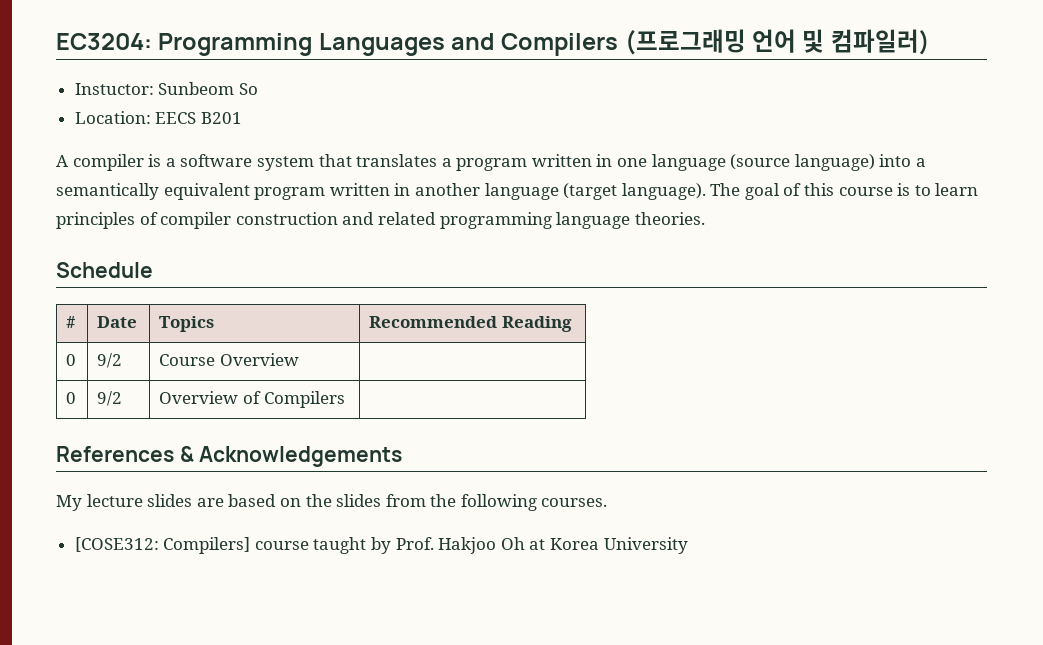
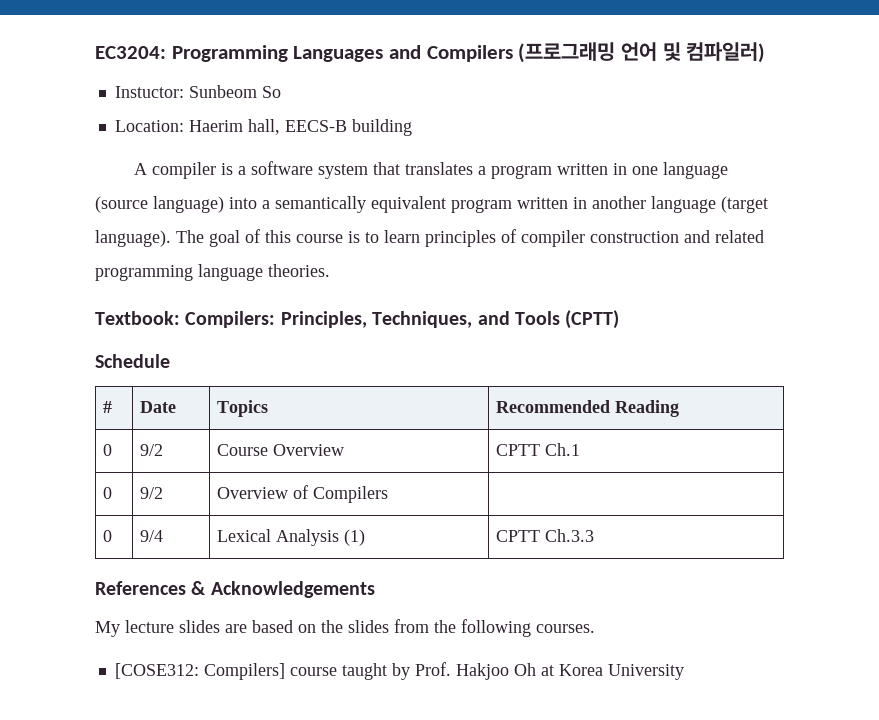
[155,112,242,124] EECS B201 -> [188,119,412,136] Haerim hall, EECS-B building
(705, 218) none -> [95,310,620,329] // Textbook: Compilers: Principles, Techniques, and Tools (CPTT)
(300, 359) none -> [495,443,580,456] CPTT Ch.1
(345, 399) none -> [102,530,112,542] [139,530,163,542] [216,529,365,546] [495,529,594,542] // 0 | 9/4 | Lexical Analysis (1) | CPTT Ch.3.3

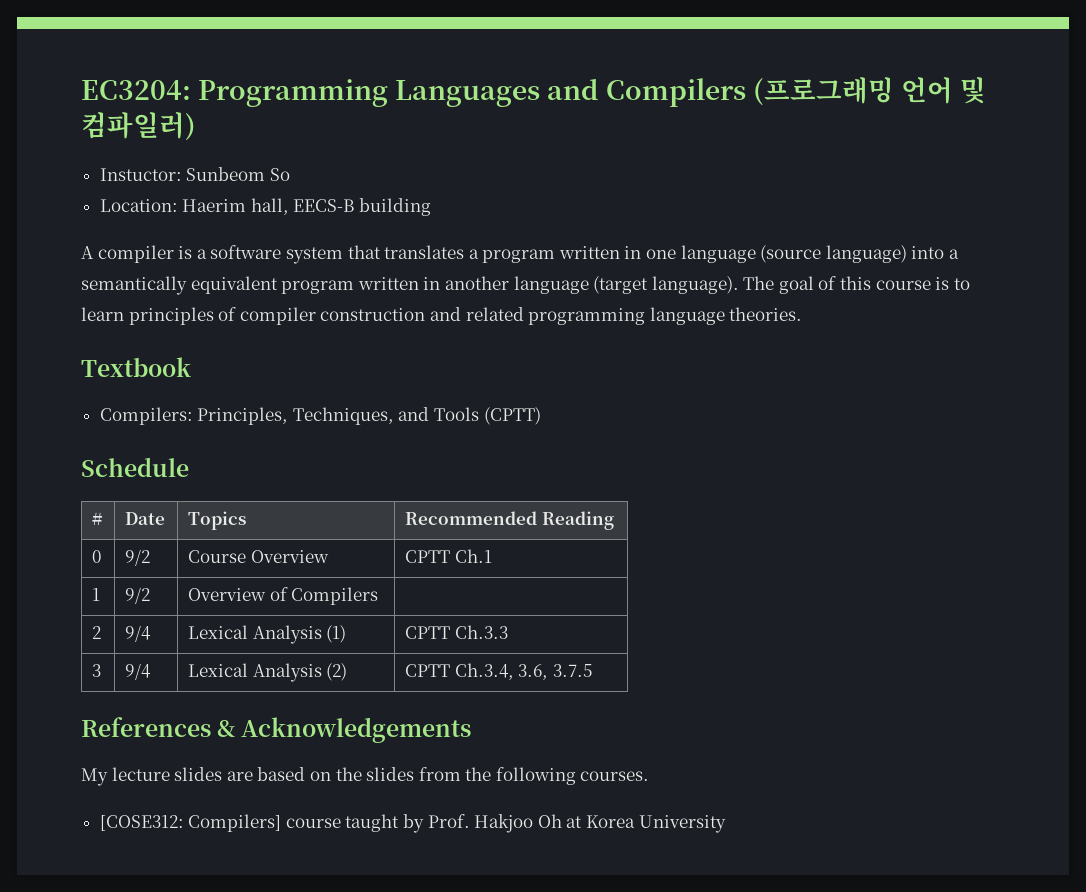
[95,311,180,325] Textbook: -> [81,357,191,377] Textbook //
[102,487,112,499] 0 -> [92,588,101,601] 1
[102,530,112,542] 0 -> [92,626,102,639] 2
(594, 535) none -> [92,664,102,677] [125,663,152,680] [188,663,348,682] [405,663,592,680] // 3 | 9/4 | Lexical Analysis (2) | CPTT Ch.3.4, 3.6, 3.7.5

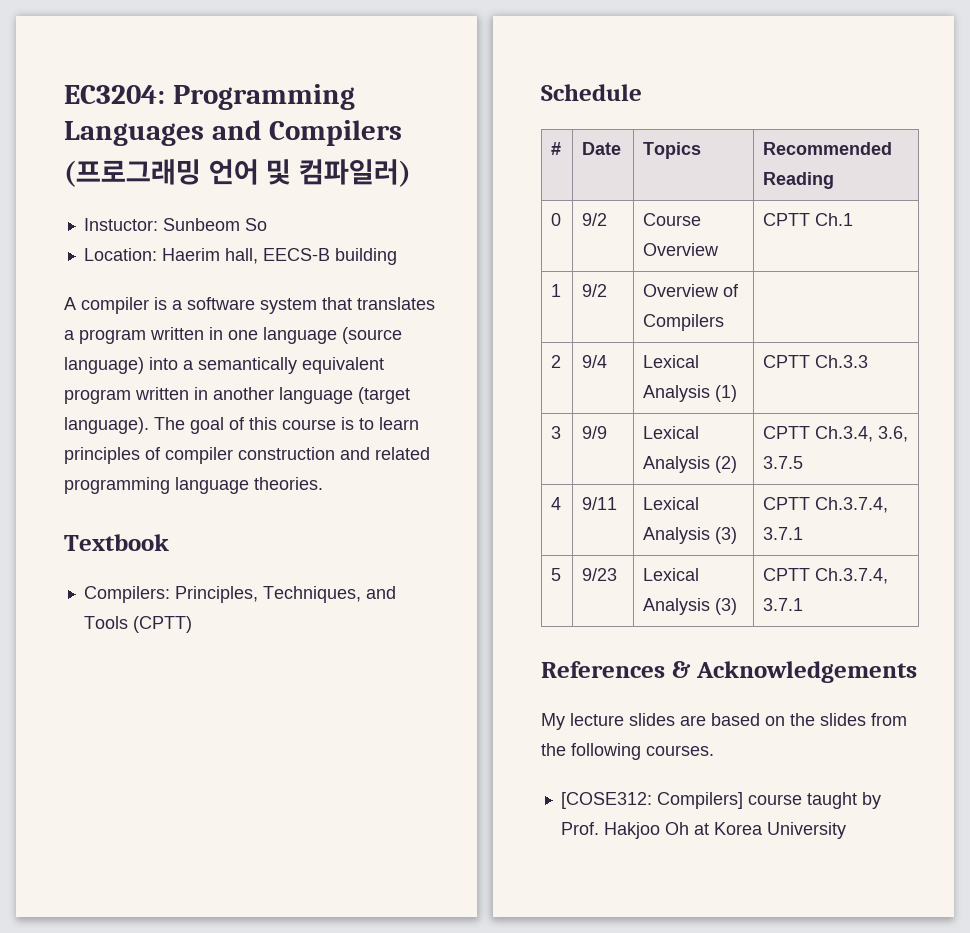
(746, 92) none -> (403, 133) //
[125,663,152,680] 9/4 -> [582,426,608,439] 9/9
(592, 670) none -> [551,497,562,510] [582,497,618,510] [643,497,700,510] [643,527,738,544] [763,497,889,513] [763,527,804,540] [551,568,562,581] [582,568,618,581] [643,568,700,581] [643,598,738,615] [763,568,889,584] [763,598,804,611] // 4 | 9/11 | Lexical Analysis (3) | CPTT Ch.3.7.4, 3.7.1 // 5 | 9/23 | Lexical Analysis (3) | CPTT Ch.3.7.4, 3.7.1

